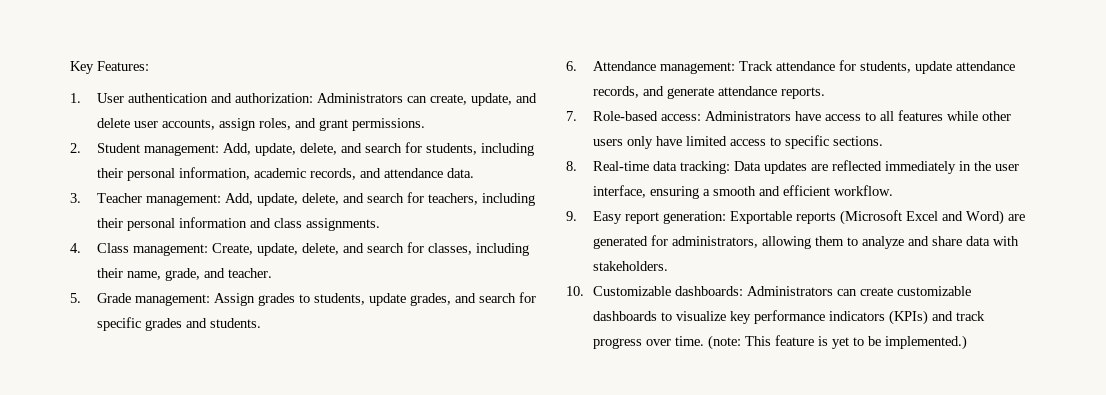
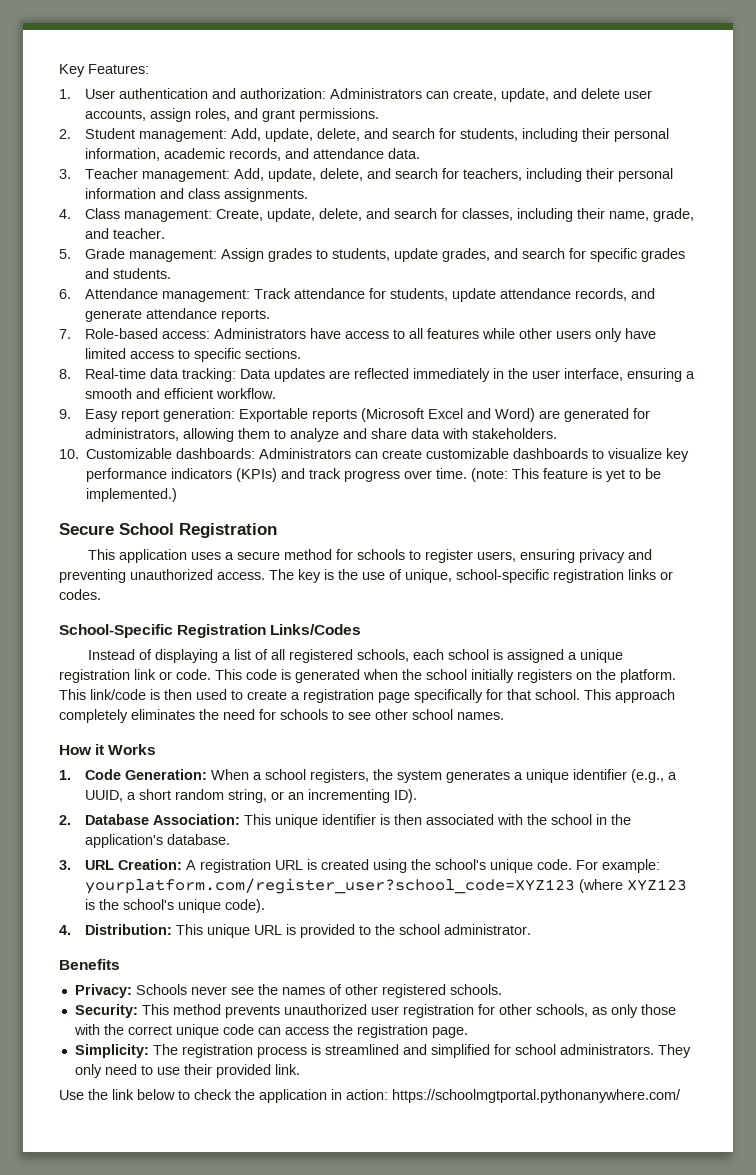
(968, 342) none -> [59,523,277,538] [88,549,653,563] [59,569,673,583] [59,589,101,600] [59,624,362,638] [88,649,624,663] [59,669,676,683] [59,689,675,703] [59,709,504,723] [59,744,157,755] [59,769,678,783] [85,789,418,803] [59,814,632,828] [85,834,231,848] [59,859,661,873] [85,878,688,894] [85,899,266,913] [59,924,532,938] [59,959,120,970] [74,984,502,998] [74,1004,676,1018] [73,1024,468,1038] [74,1044,691,1058] [74,1064,300,1078] [59,1089,681,1103] // Secure School Registration // This application uses a secure method for schools to register users, ensuring privacy and preventing unauthorized access. The key is the use of unique, school-specific registration links or codes. // School-Specific Registration Links/Codes // Instead of displaying a list of all registered schools, each school is assigned a unique registration link or code. This code is generated when the school initially registers on the platform. This link/code is then used to create a registration page specifically for that school. This approach completely eliminates the need for schools to see other school names. // How it Works // 1. Code Generation: When a school registers, the system generates a unique identifier (e.g., a UUID, a short random string, or an incrementing ID). // 2. Database Association: This unique identifier is then associated with the school in the application's database. // 3. URL Creation: A registration URL is created using the school's unique code. For example: yourplatform.com/register_user?school_code=XYZ123 (where XYZ123 is the school's unique code). // 4. Distribution: This unique URL is provided to the school administrator. // Benefits // Privacy: Schools never see the names of other registered schools. // Security: This method prevents unauthorized user registration for other schools, as only those with the correct unique code can access the registration page. // Simplicity: The registration process is streamlined and simplified for school administrators. They only need to use their provided link. // Use the link below to check the application in action: https://schoolmgtportal.pythonanywhere.com/

